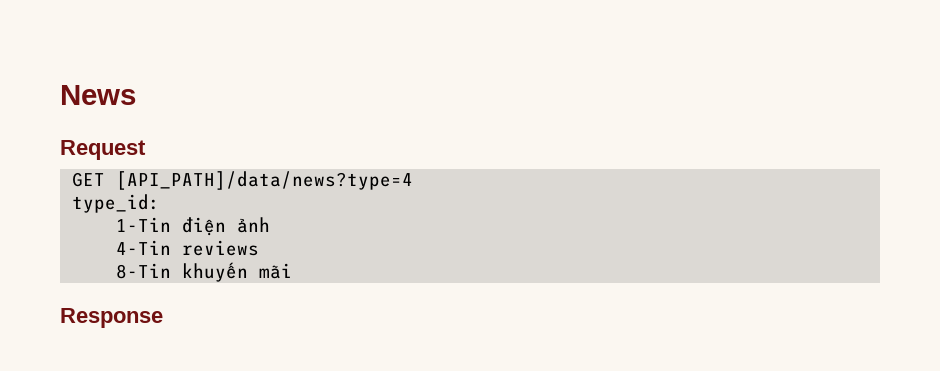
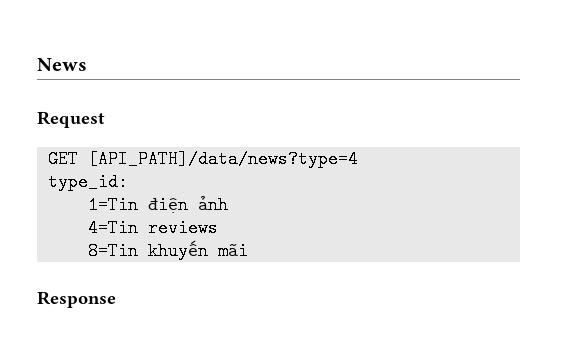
[116,217,171,232] 1-Tin -> [87,196,138,214] 1=Tin
[116,240,171,255] 4-Tin -> [87,219,138,237] 4=Tin
[116,263,171,279] 8-Tin -> [87,242,138,260] 8=Tin

